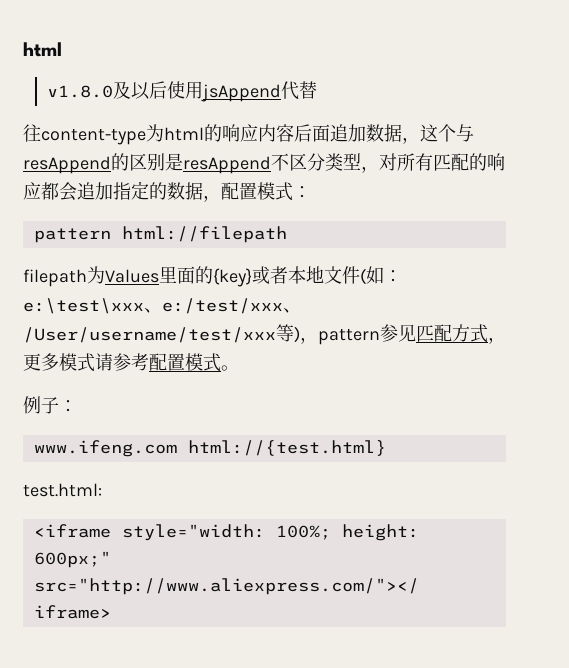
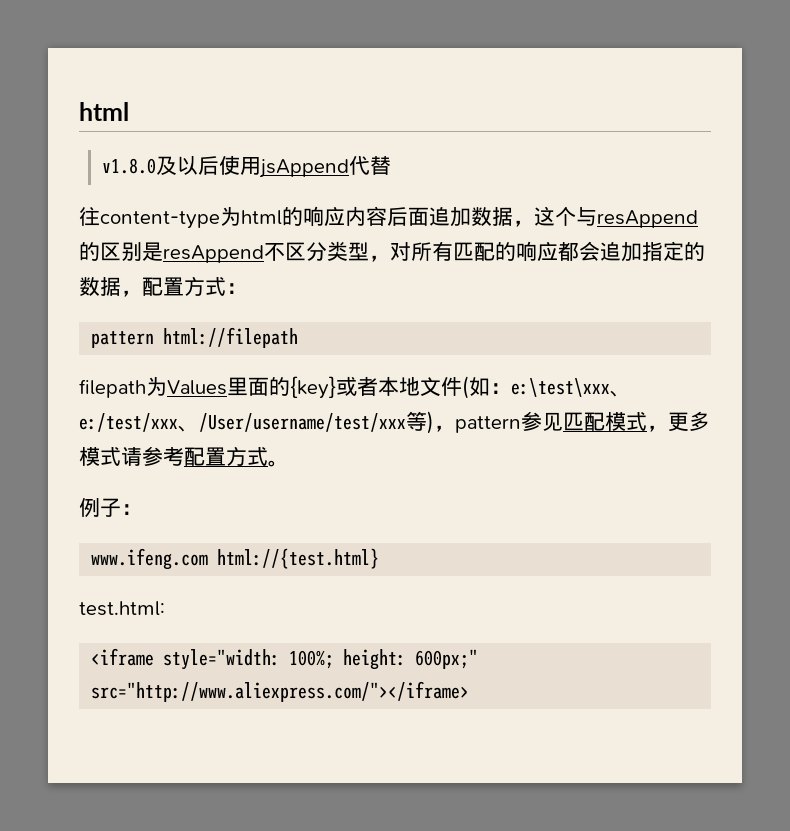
[257,182,275,200] 模 -> [184,276,205,296] 方
[452,324,470,342] 方 -> [605,412,626,431] 模
[185,353,203,371] 模 -> [226,446,247,466] 方

